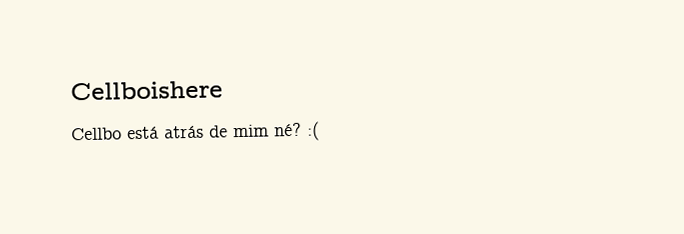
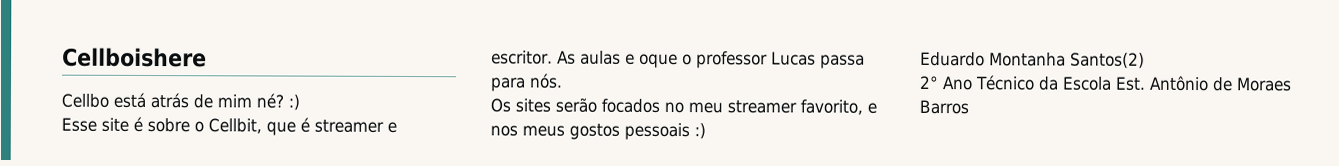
[307,121,320,141] :( -> [288,94,300,111] [61,116,397,136] [491,50,865,69] [490,73,563,92] [490,97,877,115] [490,122,706,141] [920,51,1145,69] [919,75,1292,92] [919,99,969,115] :) // Esse site é sobre o Cellbit, que é streamer e escritor. As aulas e oque o professor Lucas passa para nós. // Os sites serão focados no meu streamer favorito, e nos meus gostos pessoais :) // Eduardo Montanha Santos(2) // 2° Ano Técnico da Escola Est. Antônio de Moraes Barros

